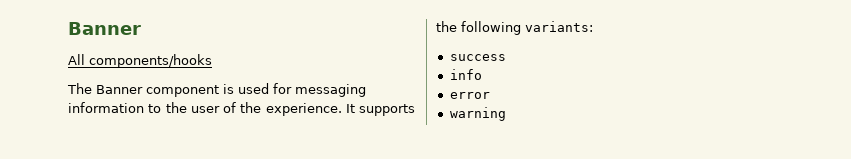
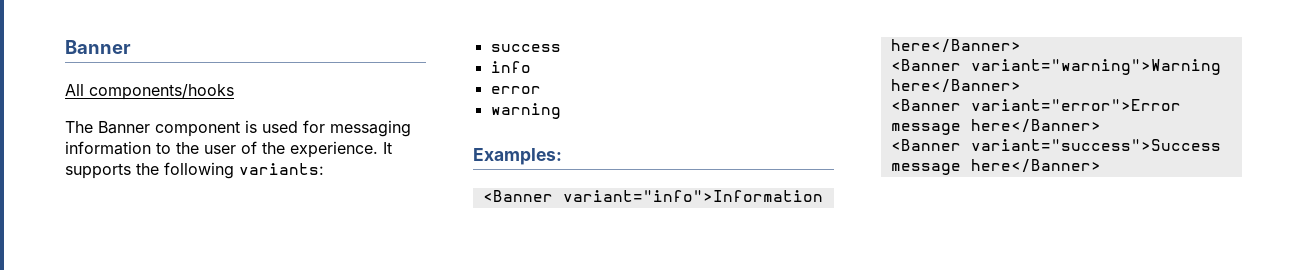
(506, 114) none -> [473,148,562,165] [482,190,823,202] [890,39,1021,53] [890,59,1221,75] [890,79,1021,93] [890,99,1181,111] [890,119,1101,135] [890,139,1221,151] [890,159,1101,175] // Examples: // <Banner variant="info">Information here</Banner> // <Banner variant="warning">Warning here</Banner> // <Banner variant="error">Error message here</Banner> // <Banner variant="success">Success message here</Banner>

